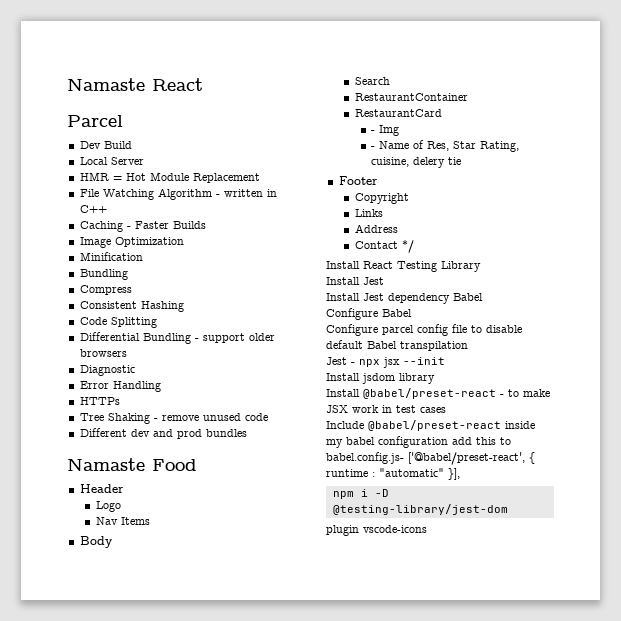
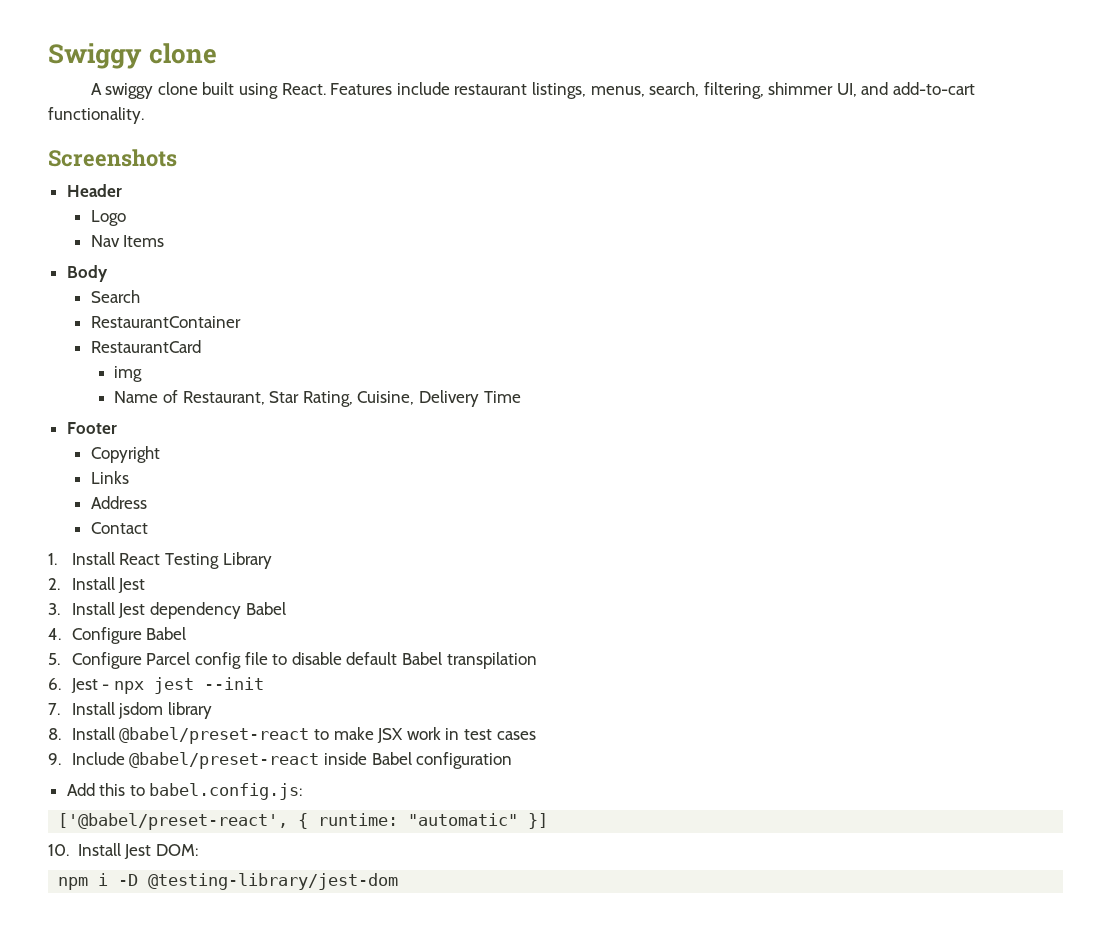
[67,78,203,91] [67,115,123,127] [79,141,132,149] [79,157,144,165] [79,172,260,183] [79,188,277,200] [79,205,107,213] [79,221,206,232] [79,237,184,248] [79,252,143,261] [79,269,128,280] [79,285,132,295] [79,301,184,312] [79,317,157,328] [79,332,275,344] [79,349,127,357] [79,365,135,376] [79,381,161,392] [79,397,120,405] [79,413,268,424] [79,428,247,439] [67,458,197,471] Namaste React // Parcel // Dev Build // Local Server // HMR = Hot Module Replacement // File Watching Algorithm - written in C++ // Caching - Faster Builds // Image Optimization // Minification // Bundling // Compress // Consistent Hashing // Code Splitting // Differential Bundling - support older browsers // Diagnostic // Error Handling // HTTPs // Tree Shaking - remove unused code // Different dev and prod bundles // Namaste Food -> [48,43,218,69] [90,82,976,99] [48,107,144,124] [48,149,177,167] Swiggy clone // A swiggy clone built using React. Features include restaurant listings, menus, search, filtering, shimmer UI, and add-to-cart functionality. // Screenshots
[370,125,399,136] [370,146,375,149] - Img // - -> [114,366,143,382] img //
[426,141,449,151] Res, -> [182,391,265,405] Restaurant,
[370,157,461,168] cuisine, delery tie -> [357,390,521,407] Cuisine, Delivery Time
[401,240,414,253] */ // -> [48,553,57,565] // 1.
(481, 266) none -> [48,578,60,590] 2.
(384, 281) none -> [48,603,60,615] 3.
(483, 297) none -> [48,628,61,640] 4.
[326,324,414,336] Configure parcel -> [48,652,191,669] 5. Configure Parcel
(468, 346) none -> [48,678,61,690] 6.
[383,357,400,368] jsx -> [154,677,195,694] jest
(445, 361) none -> [48,703,60,715] 7.
(435, 378) none -> [48,728,61,740] 8.
[500,394,504,397] - -> (310, 735) none
(446, 410) none -> [48,753,61,765] 9.
[326,437,375,448] my babel -> [371,752,412,765] Babel
[452,437,472,445] add -> [66,783,95,796] // Add
[326,452,404,464] babel.config.js- -> [149,783,303,800] babel.config.js: //
[326,468,460,480] runtime : "automatic" }], -> [318,813,549,829] [48,843,198,859] runtime: "automatic" }] // 10. Install Jest DOM:
[326,525,427,536] // plugin vscode-icons -> (399, 881) none

